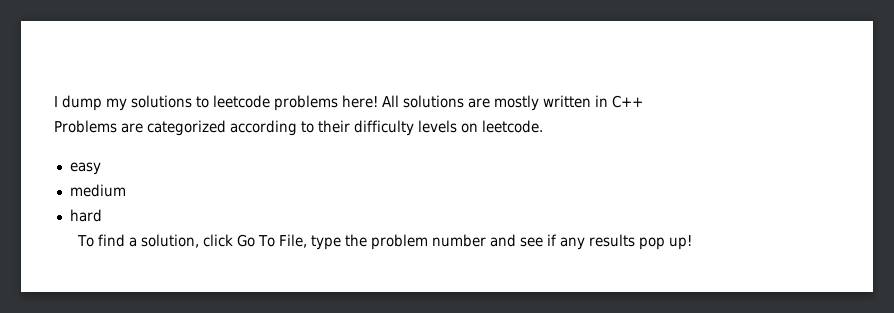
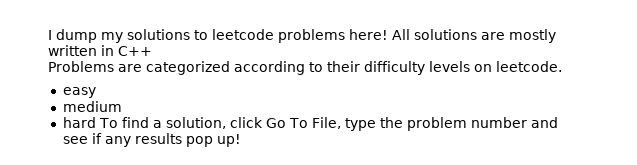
(102, 215) // -> (96, 122) none

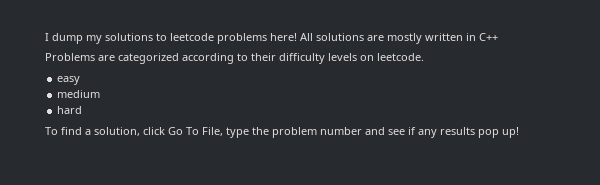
(96, 122) none -> (83, 110) //

